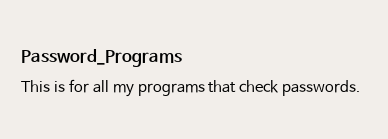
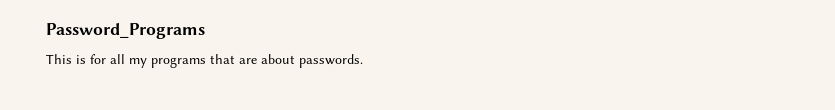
[239,80,280,93] check -> [239,54,295,64] are about

